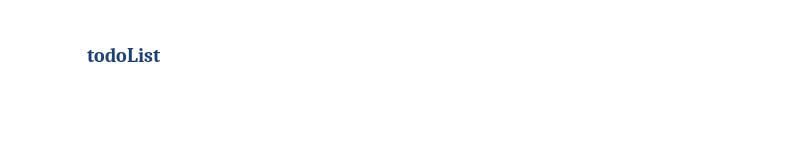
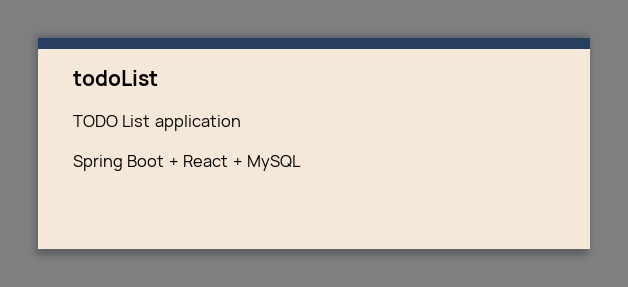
(161, 54) none -> [73,115,241,131] [73,155,302,171] // TODO List application // Spring Boot + React + MySQL

